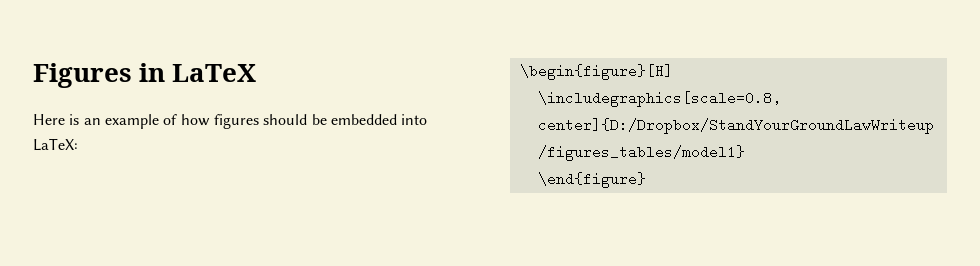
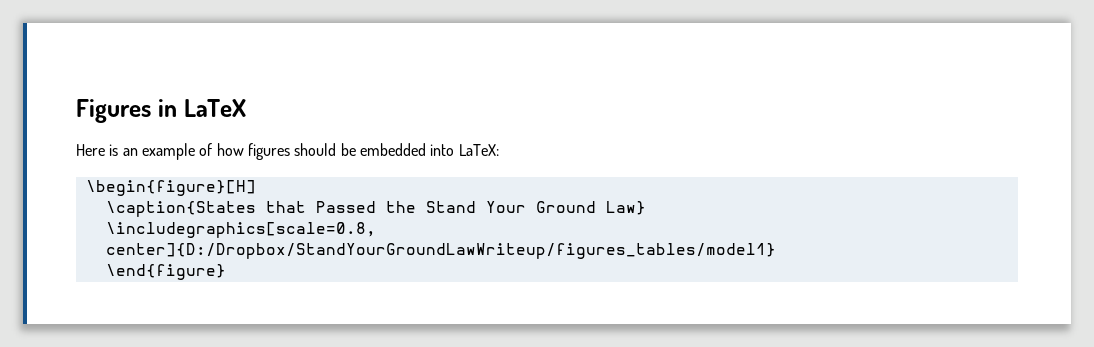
(673, 72) none -> [105,201,646,217] // \caption{States that Passed the Stand Your Ground Law}

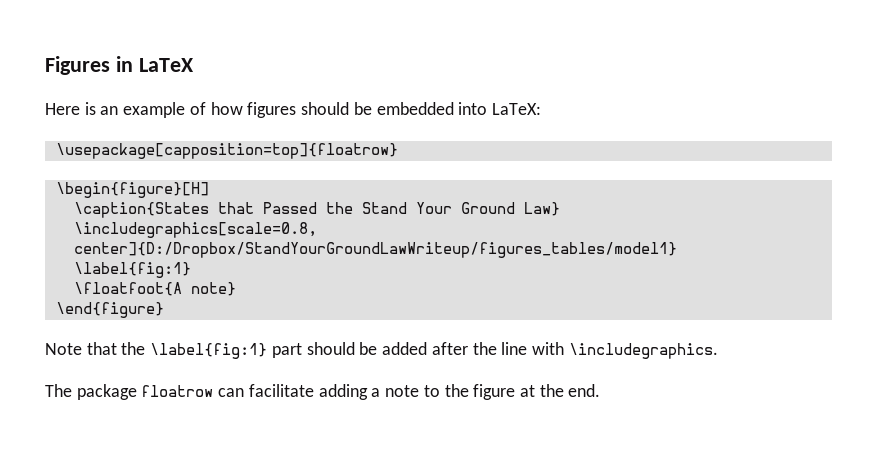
(499, 150) none -> [55,143,398,159] // \usepackage[capposition=top]{floatrow}
[105,264,226,280] \end{figure} -> [73,262,191,278] [73,282,236,296] [55,302,164,318] [45,342,718,359] [45,384,601,400] \label{fig:1} // \floatfoot{A note} // \end{figure} // Note that the \label{fig:1} part should be added after the line with \includegraphics. // The package floatrow can facilitate adding a note to the figure at the end.

